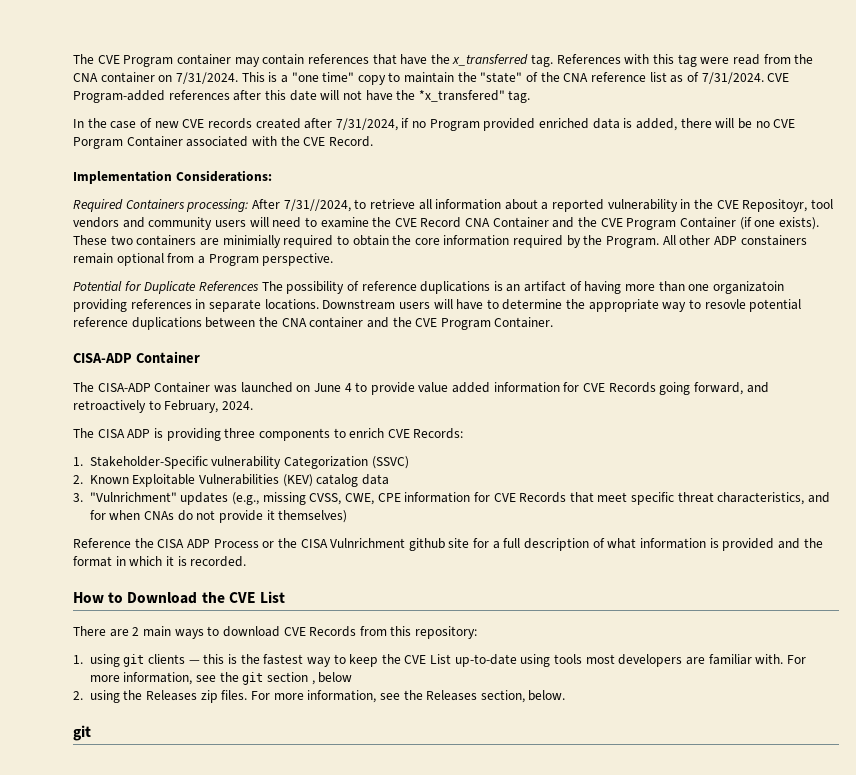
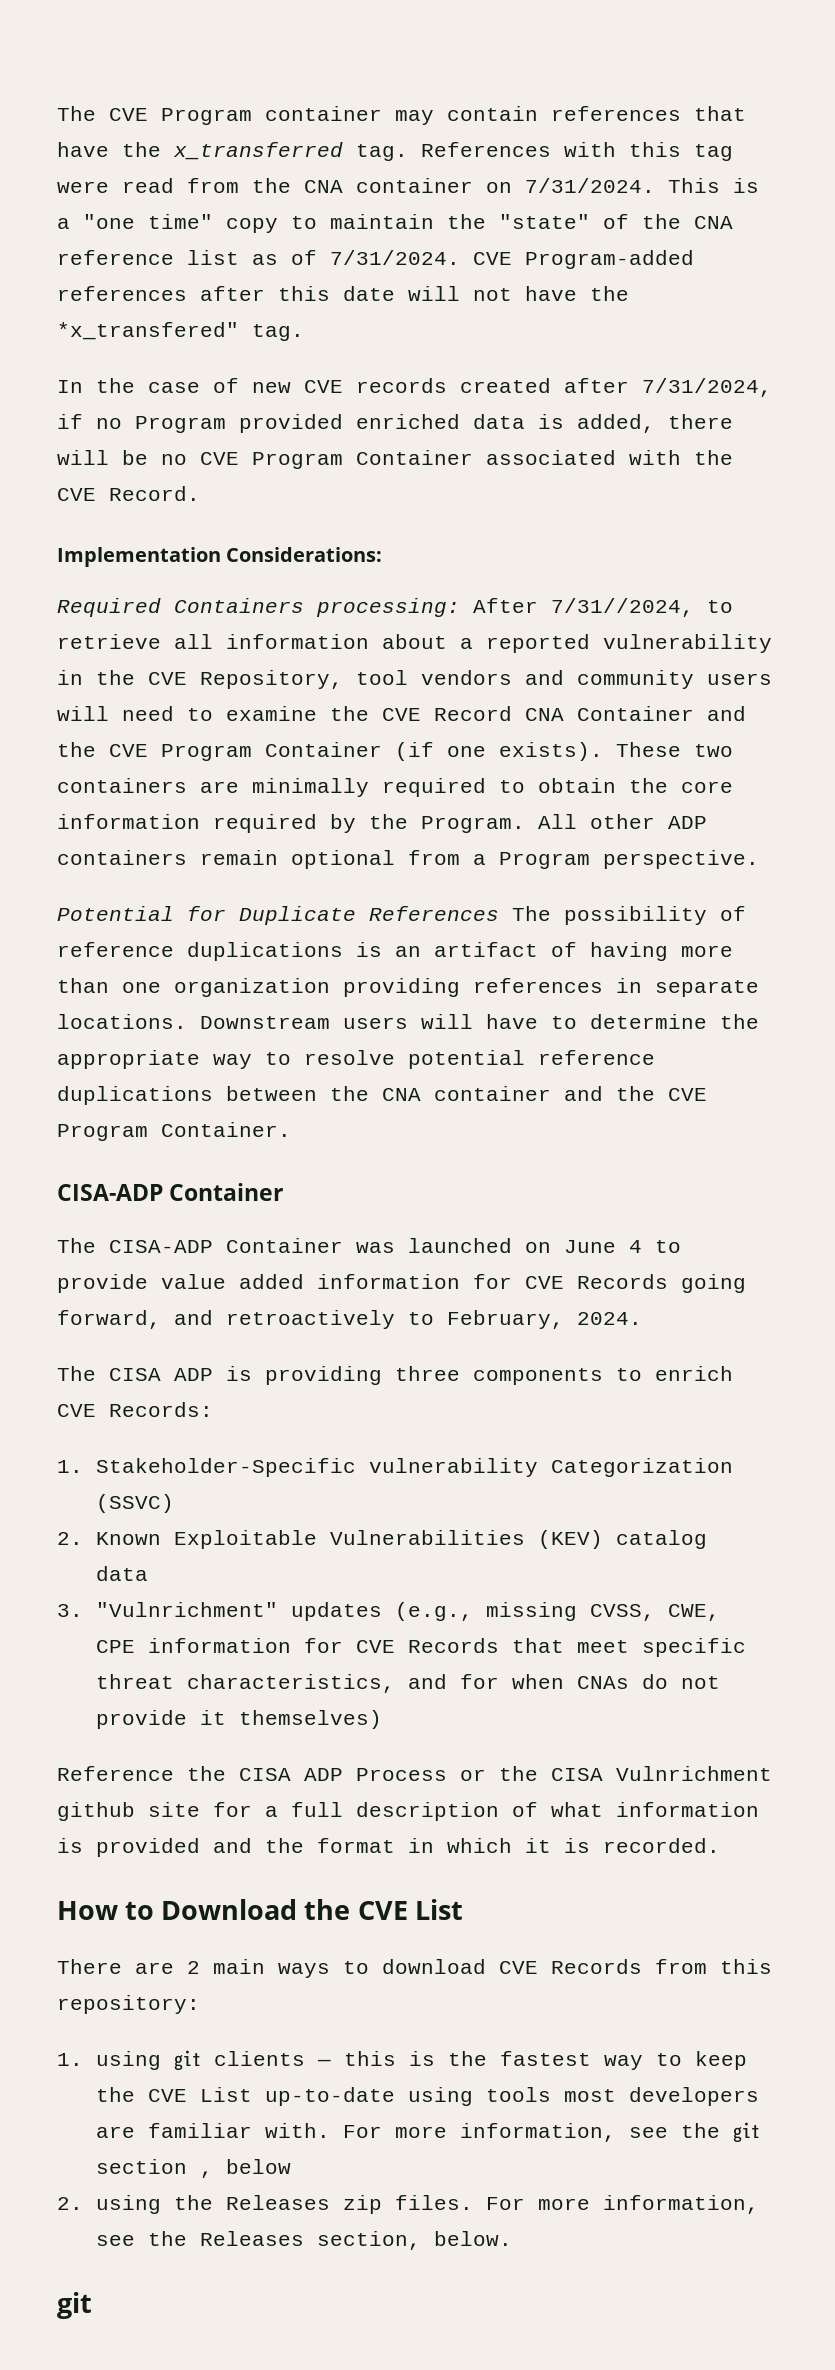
[73,137,123,149] Porgram -> [252,452,343,469] Program
[742,199,808,212] Repositoyr, -> [200,670,343,689] Repository,
[222,235,281,248] minimially -> [252,778,369,797] minimally
[740,235,807,246] constainers -> [57,850,187,865] containers
[712,281,784,294] organizatoin -> [174,978,330,997] organization
[704,299,746,309] resovle -> [304,1050,395,1065] resolve

